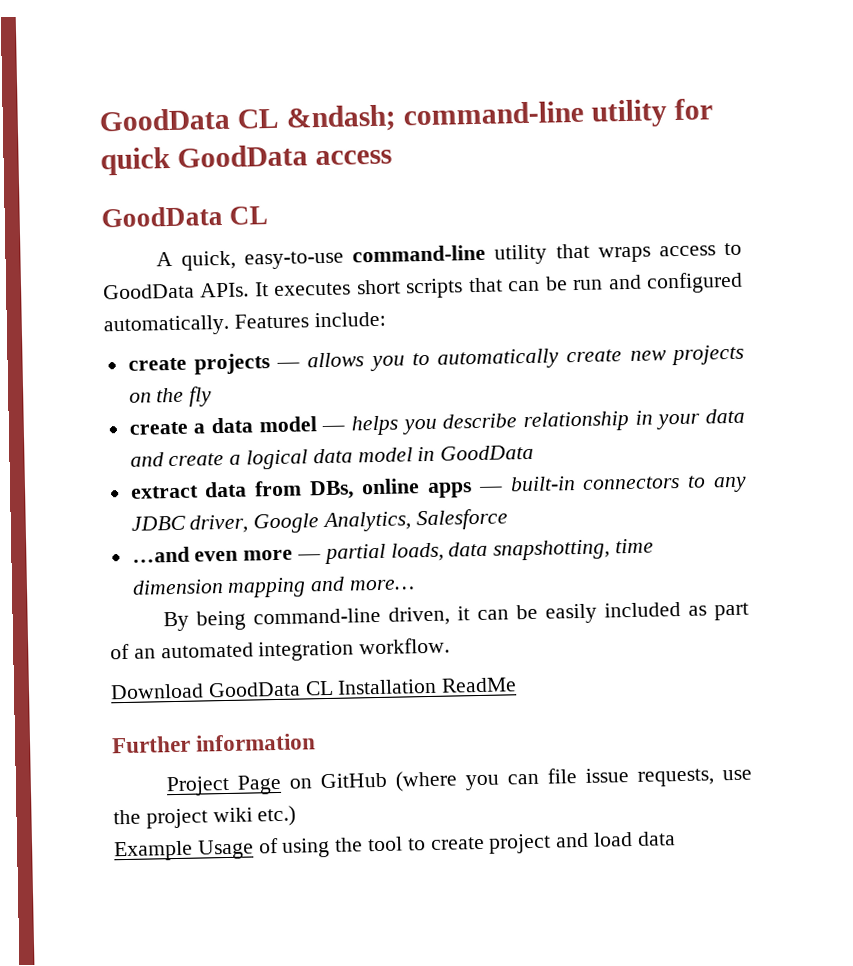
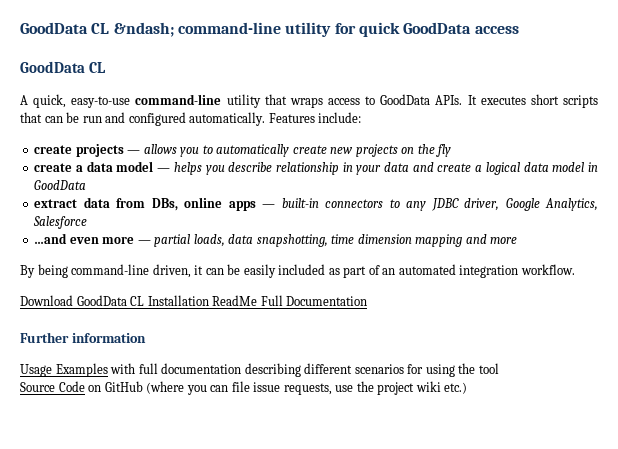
[349,579,416,591] more… -> [490,237,518,244] more
(518, 685) none -> [260,295,368,306] Full Documentation
[165,774,282,797] Project Page -> [20,363,499,377] [20,381,85,392] Usage Examples with full documentation describing different scenarios for using the tool // Source Code
[114,831,676,862] // Example Usage of using the tool to create project and load data -> (468, 388) none

